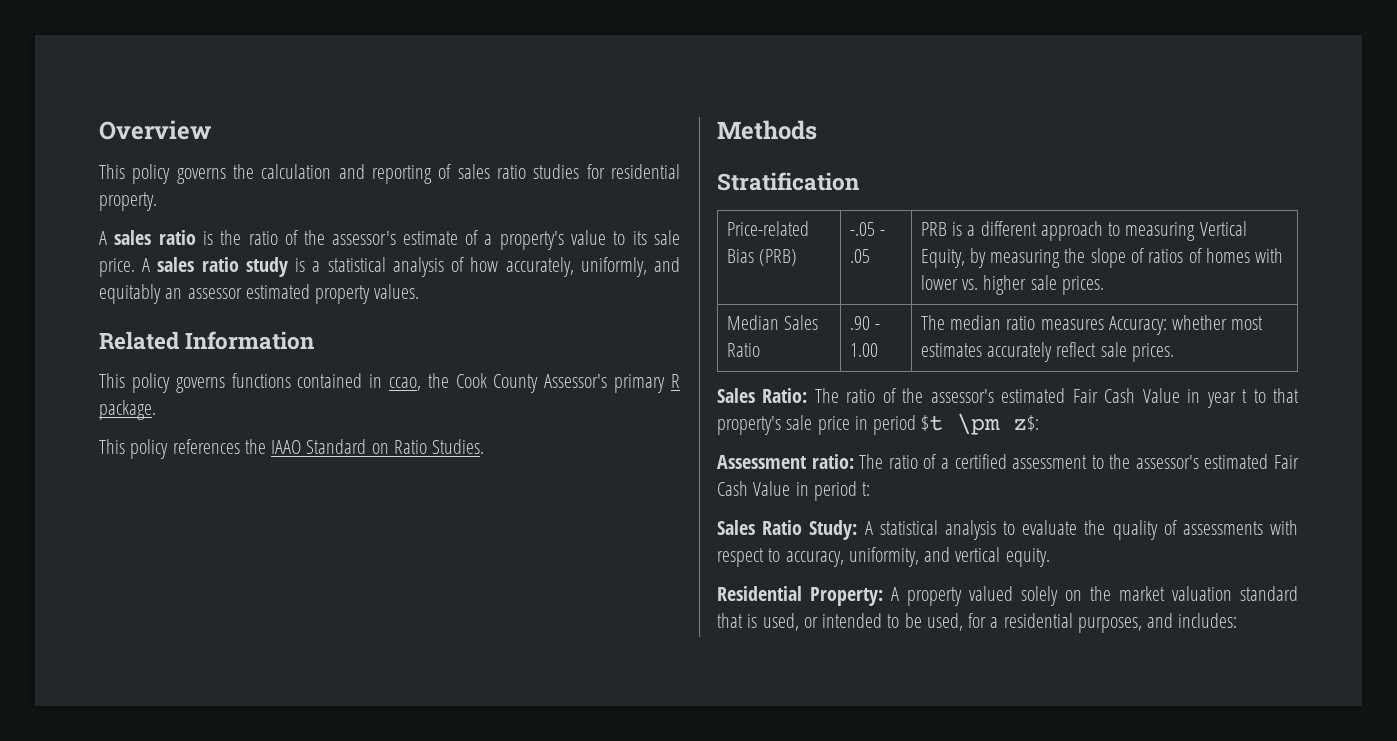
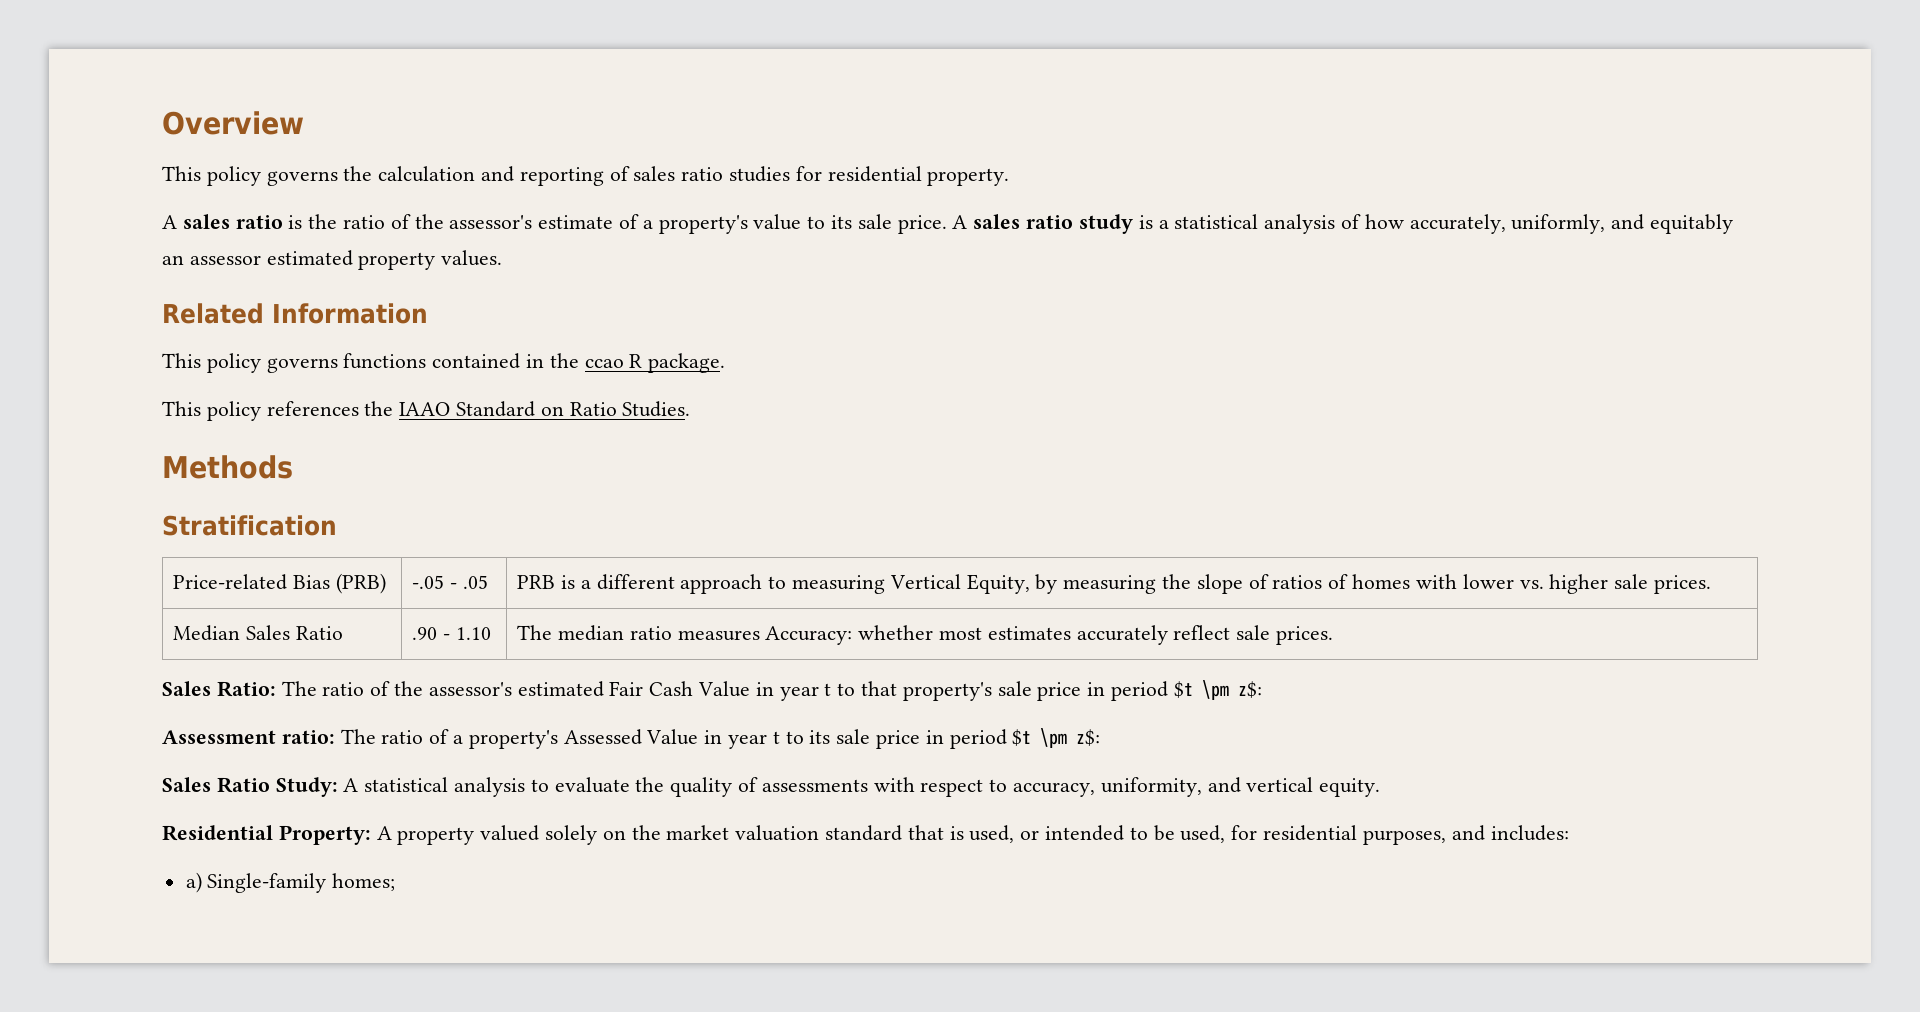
[388,373,666,393] ccao, the Cook County Assessor's primary -> [549,353,624,368] the ccao
[849,343,878,357] 1.00 -> [455,627,491,640] 1.10
[954,454,1299,469] [717,481,871,501] certified assessment to the assessor's estimated Fair Cash Value in period t: -> [468,728,1101,749] property's Assessed Value in year t to its sale price in period $t \pm z$:
[990,617,999,628] a -> (1258, 832) none
(1238, 620) none -> [185,872,396,893] // a) Single-family homes;

